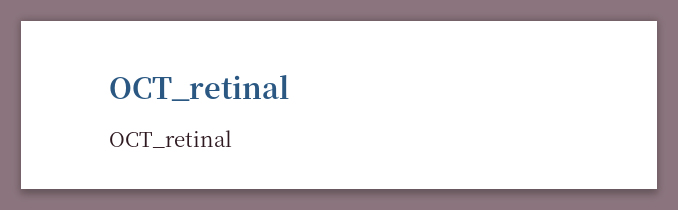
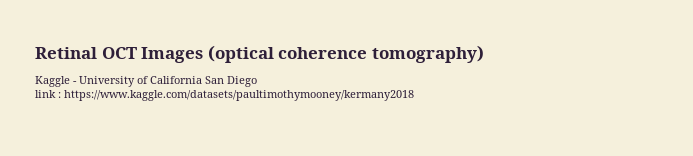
[109,75,289,101] [109,130,232,148] OCT_retinal // OCT_retinal -> [35,45,484,63] [35,76,257,87] [35,90,414,101] Retinal OCT Images (optical coherence tomography) // Kaggle - University of California San Diego // link : https://www.kaggle.com/datasets/paultimothymooney/kermany2018

